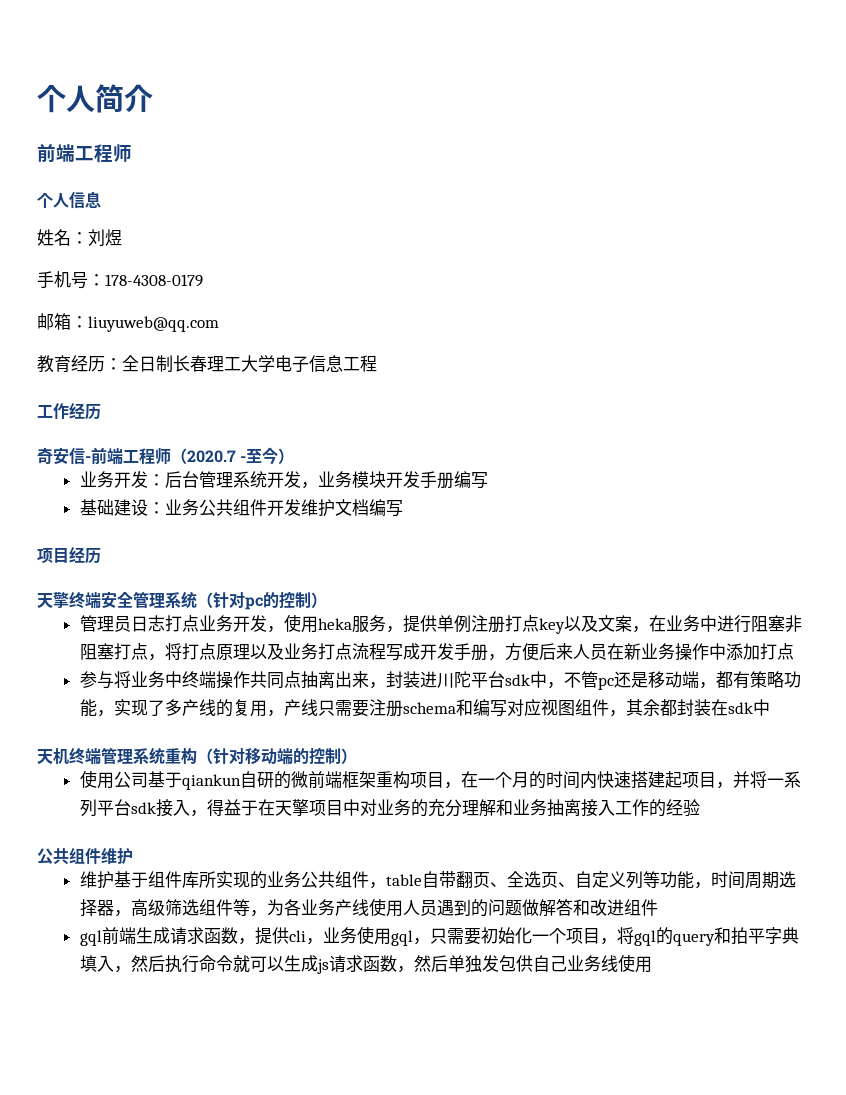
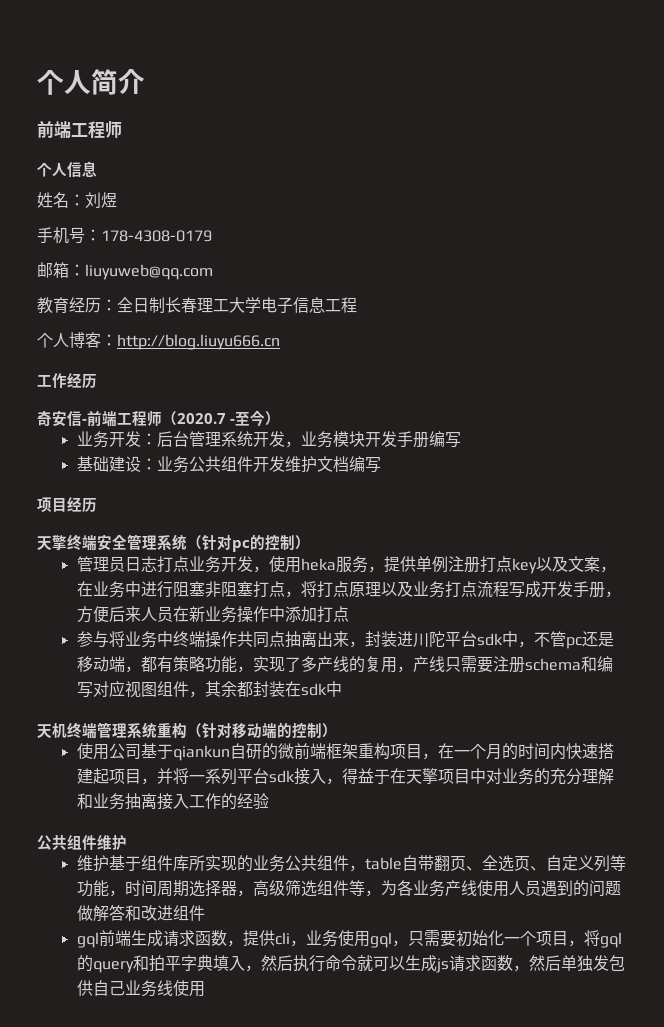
(377, 363) none -> [37,332,280,350] // 个人博客：http://blog.liuyu666.cn

